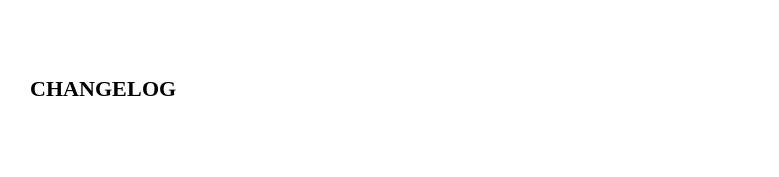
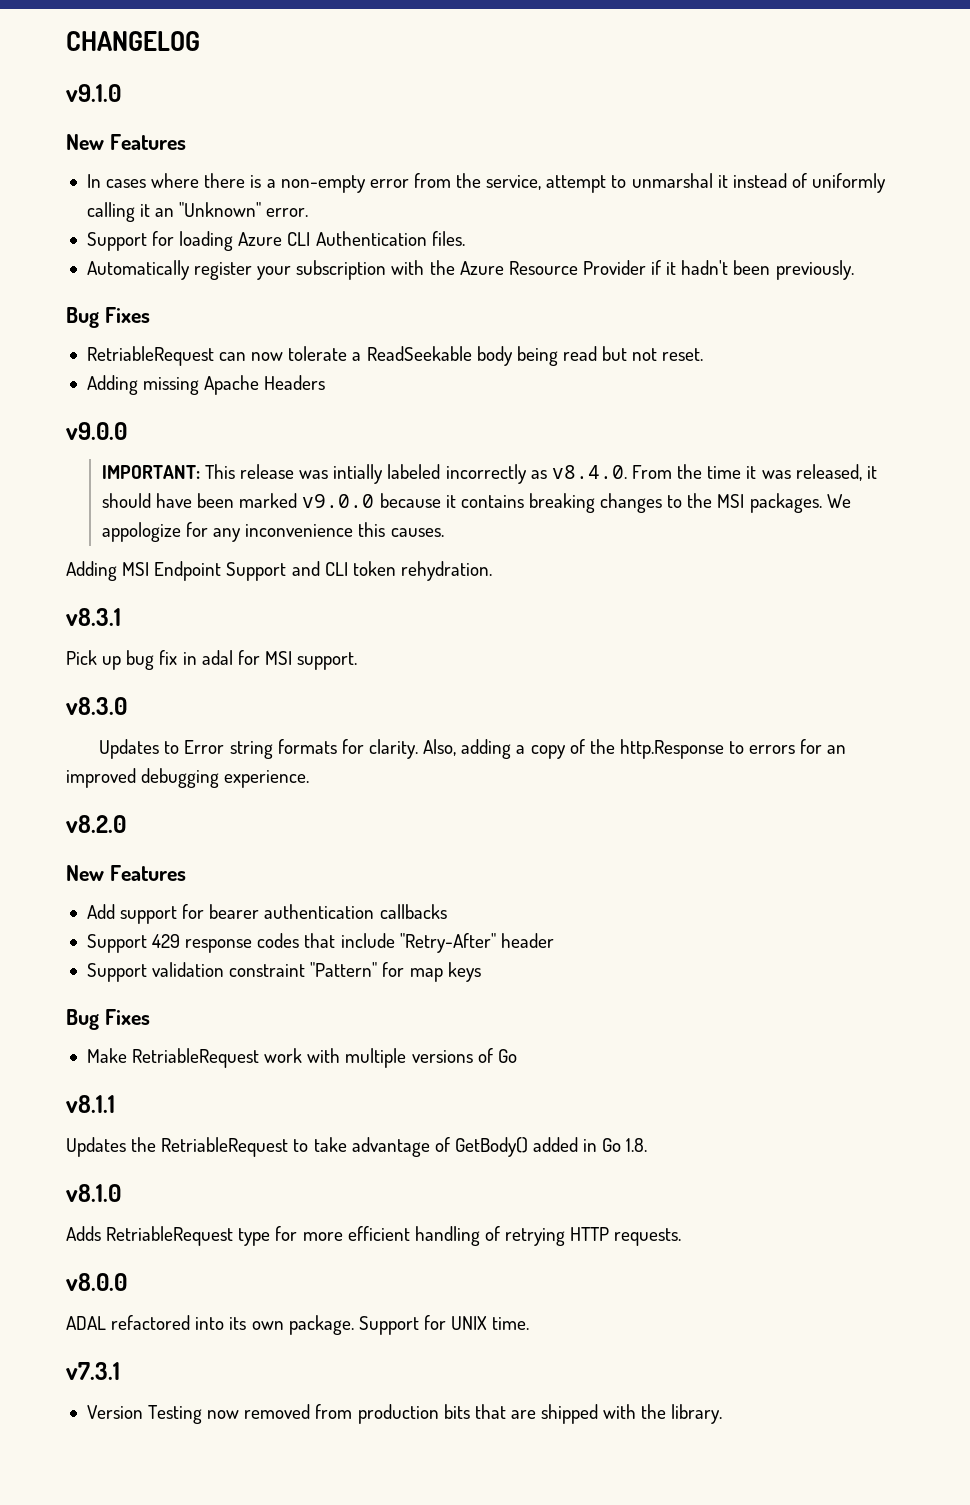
(176, 89) none -> [66,84,121,102] [66,134,186,150] [86,173,887,193] [86,202,309,222] [86,231,465,251] [86,260,854,280] [66,307,150,328] [86,346,704,366] [86,375,326,395] [66,422,127,440] [101,464,877,484] [101,493,851,513] [101,522,444,542] [66,561,492,581] [66,608,121,626] [66,650,358,670] [66,697,127,715] [99,739,847,759] [66,768,310,788] [66,815,126,833] [66,865,186,881] [86,904,447,924] [86,933,554,953] [86,962,481,982] [66,1009,150,1030] [86,1048,517,1068] [66,1095,115,1113] [66,1137,648,1157] [66,1184,121,1202] [66,1226,682,1246] [66,1273,127,1291] [66,1315,530,1335] [66,1362,120,1380] [86,1404,723,1424] // v9.1.0 // New Features // In cases where there is a non-empty error from the service, attempt to unmarshal it instead of uniformly calling it an "Unknown" error. // Support for loading Azure CLI Authentication files. // Automatically register your subscription with the Azure Resource Provider if it hadn't been previously. // Bug Fixes // RetriableRequest can now tolerate a ReadSeekable body being read but not reset. // Adding missing Apache Headers // v9.0.0 // IMPORTANT: This release was intially labeled incorrectly as v8.4.0. From the time it was released, it should have been marked v9.0.0 because it contains breaking changes to the MSI packages. We appologize for any inconvenience this causes. // Adding MSI Endpoint Support and CLI token rehydration. // v8.3.1 // Pick up bug fix in adal for MSI support. // v8.3.0 // Updates to Error string formats for clarity. Also, adding a copy of the http.Response to errors for an improved debugging experience. // v8.2.0 // New Features // Add support for bearer authentication callbacks // Support 429 response codes that include "Retry-After" header // Support validation constraint "Pattern" for map keys // Bug Fixes // Make RetriableRequest work with multiple versions of Go // v8.1.1 // Updates the RetriableRequest to take advantage of GetBody() added in Go 1.8. // v8.1.0 // Adds RetriableRequest type for more efficient handling of retrying HTTP requests. // v8.0.0 // ADAL refactored into its own package. Support for UNIX time. // v7.3.1 // Version Testing now removed from production bits that are shipped with the library.

